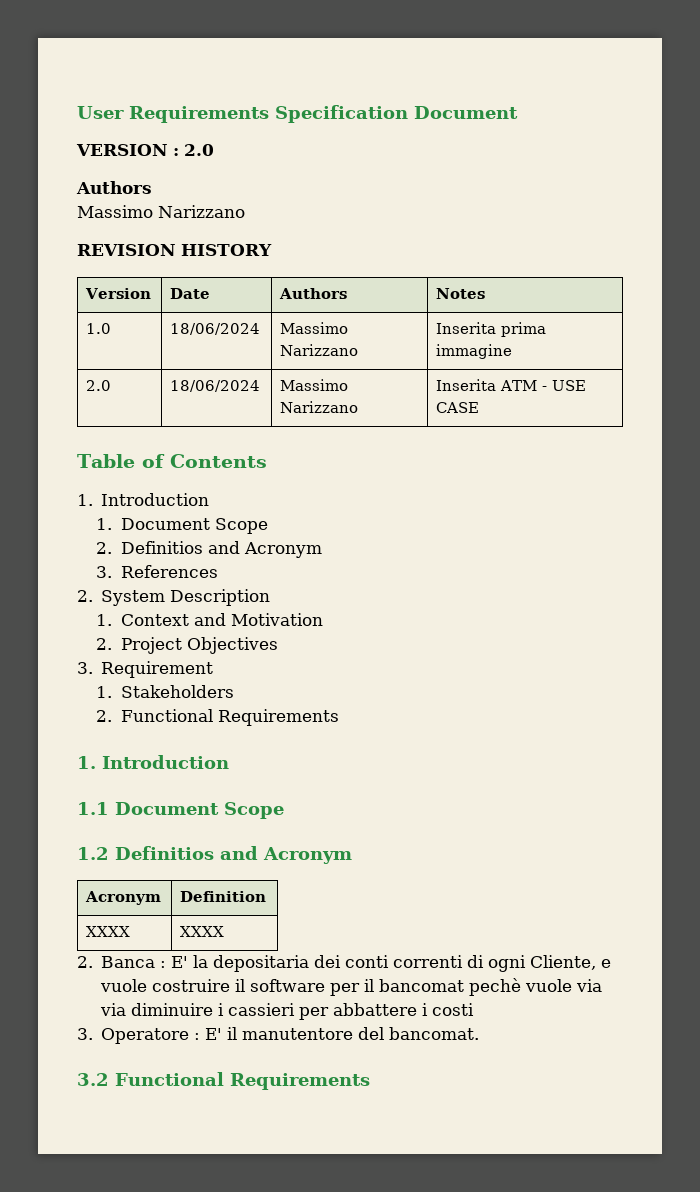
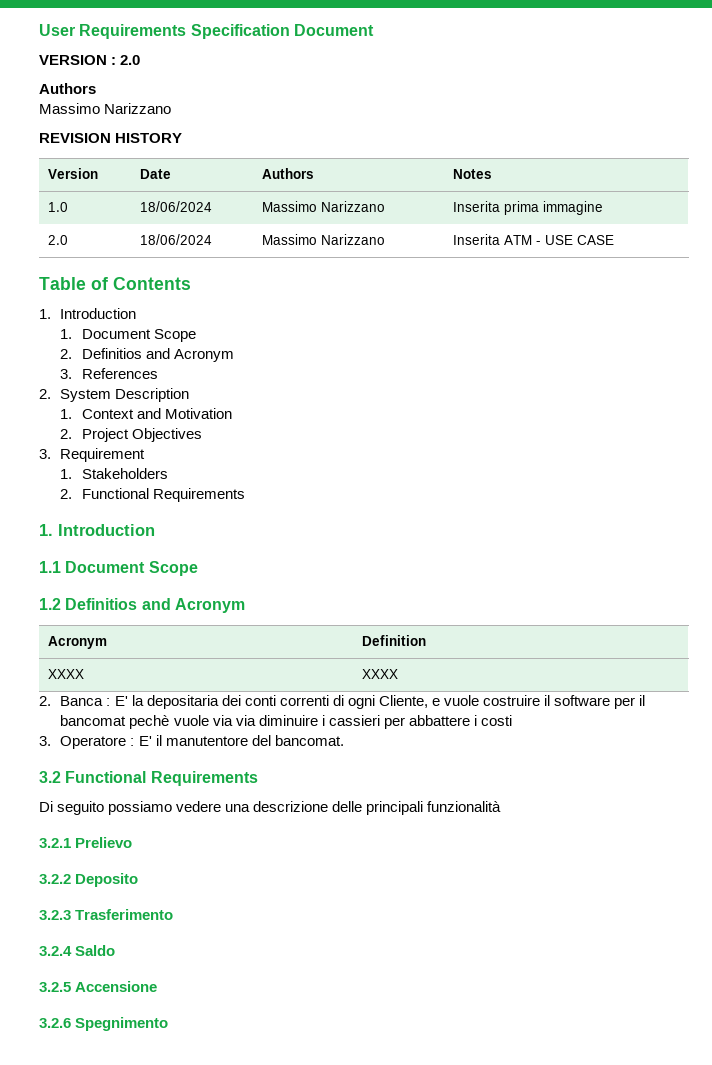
(370, 1081) none -> [39,801,502,815] [39,837,133,848] [39,873,139,887] [39,909,174,920] [39,945,116,956] [39,981,158,992] [39,1017,169,1031] // Di seguito possiamo vedere una descrizione delle principali funzionalità // 3.2.1 Prelievo // 3.2.2 Deposito // 3.2.3 Trasferimento // 3.2.4 Saldo // 3.2.5 Accensione // 3.2.6 Spegnimento

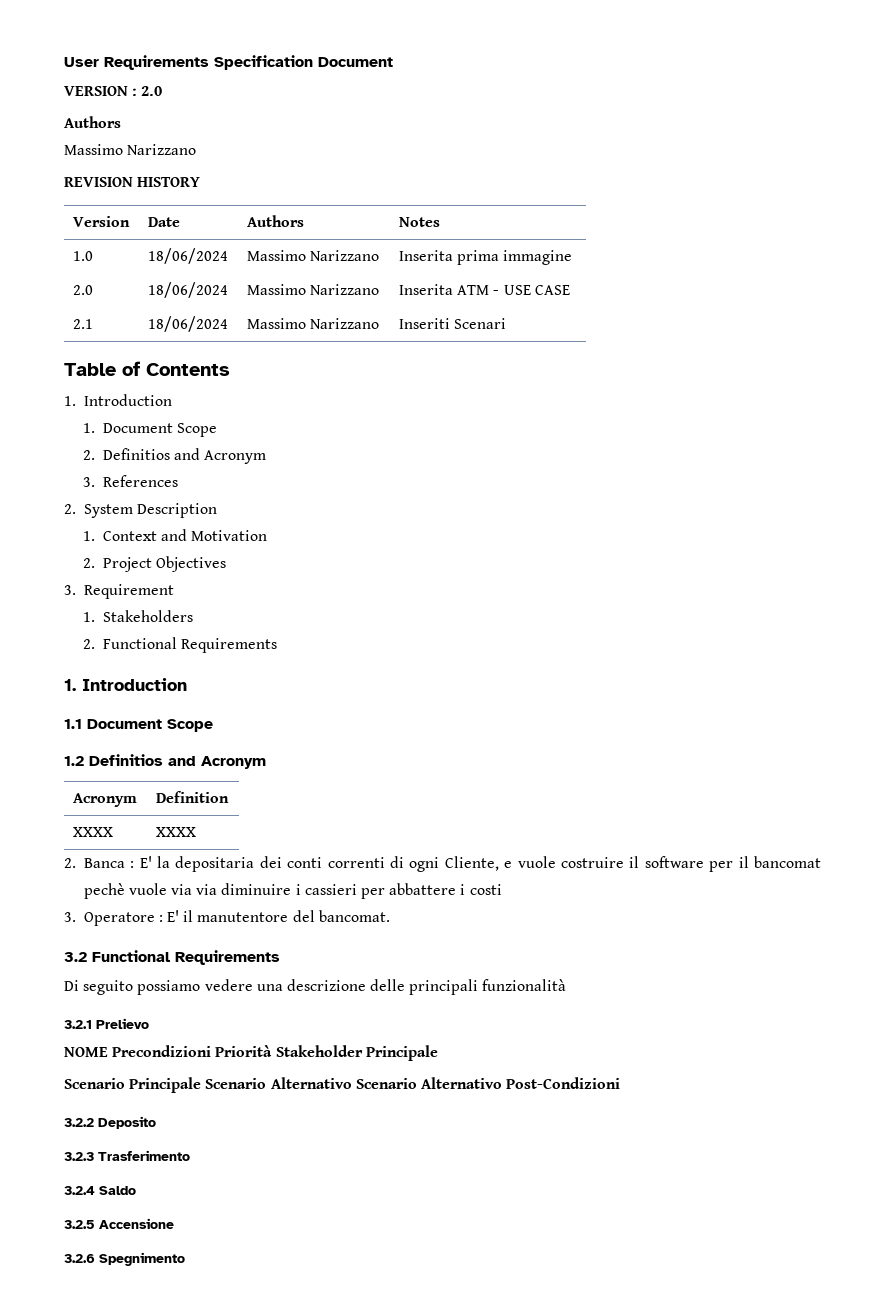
(615, 240) none -> [73,319,94,329] [148,316,229,332] [247,318,380,329] [399,318,507,329] // 2.1 | 18/06/2024 | Massimo Narizzano | Inseriti Scenari
(133, 842) none -> [64,1045,438,1061] [64,1077,621,1093] // NOME Precondizioni Priorità Stakeholder Principale // Scenario Principale Scenario Alternativo Scenario Alternativo Post-Condizioni

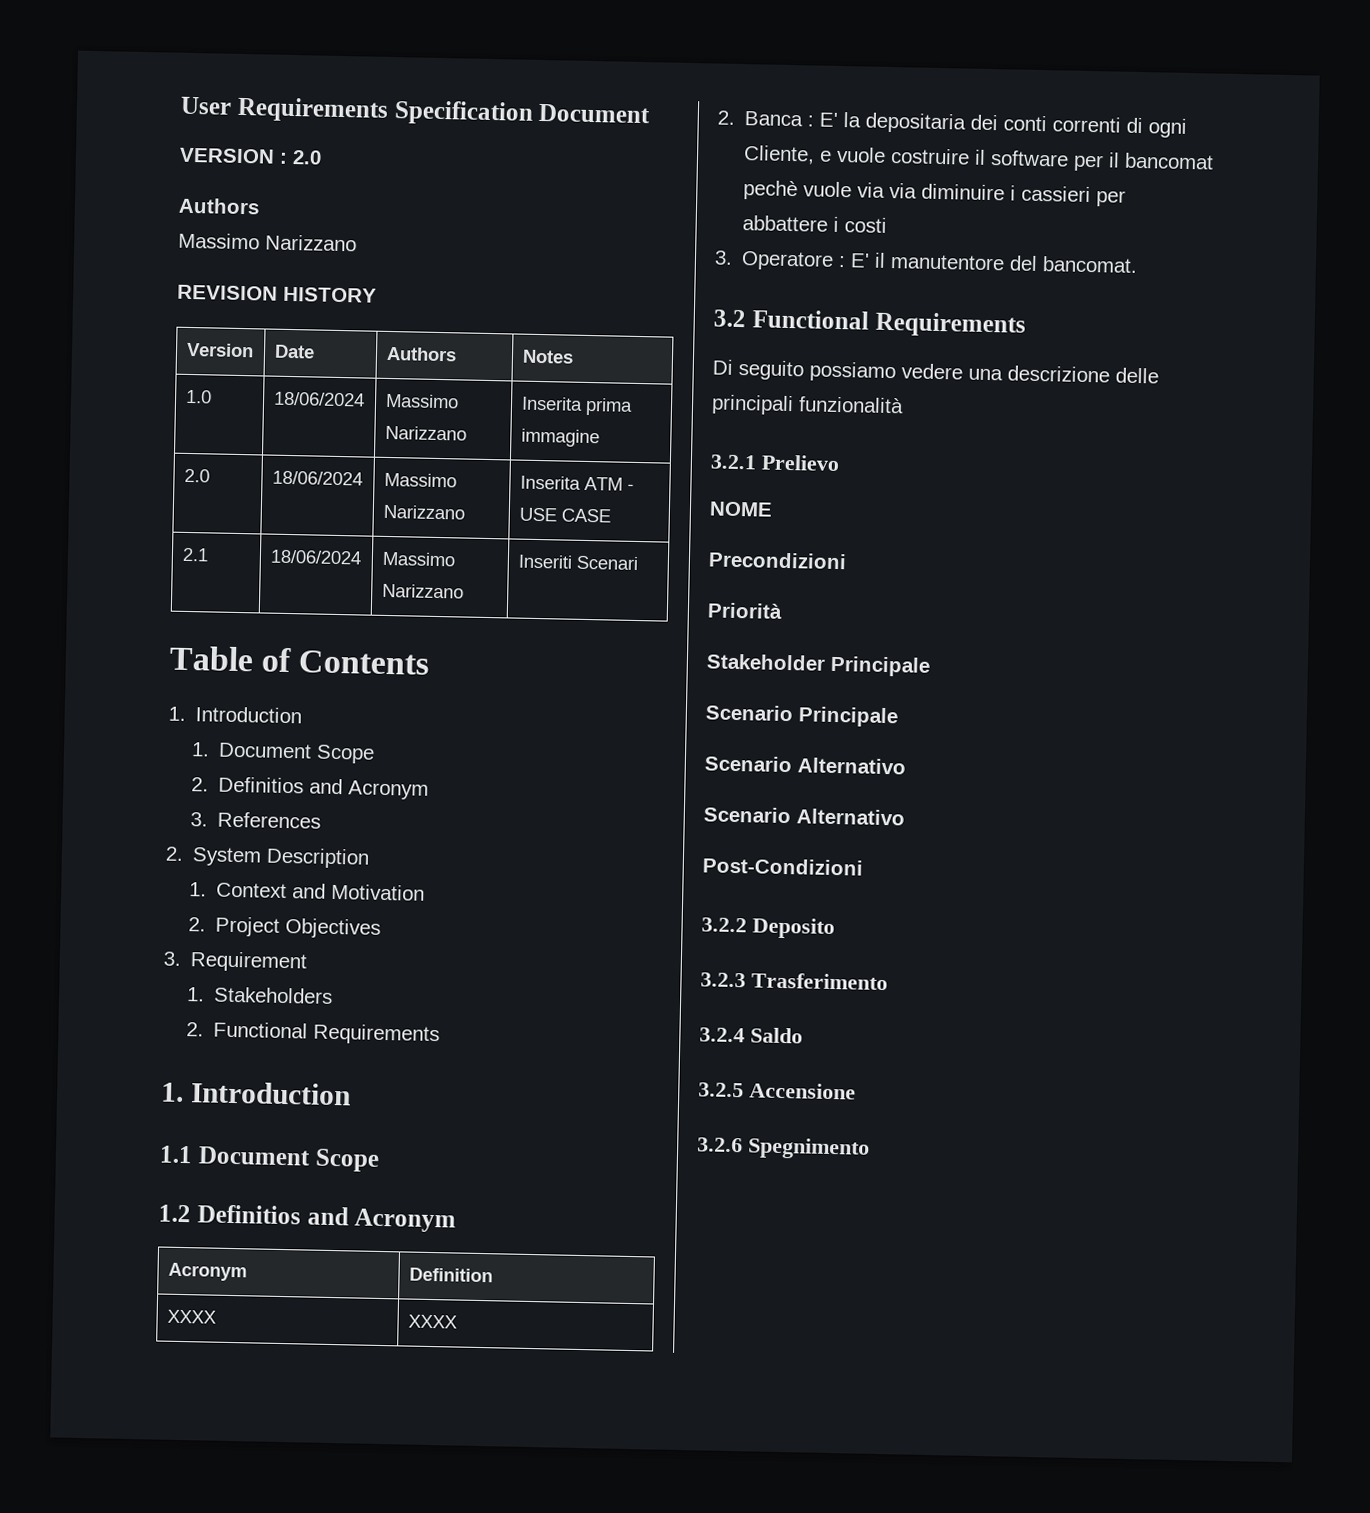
(108, 1052) none -> (773, 509) //
(212, 1051) none -> (847, 560) //
(273, 1051) none -> (783, 610) //
[205,1077,502,1089] Scenario Alternativo Scenario Alternativo -> [704,755,906,775] [703,806,905,826] // Scenario Alternativo // Scenario Alternativo //

